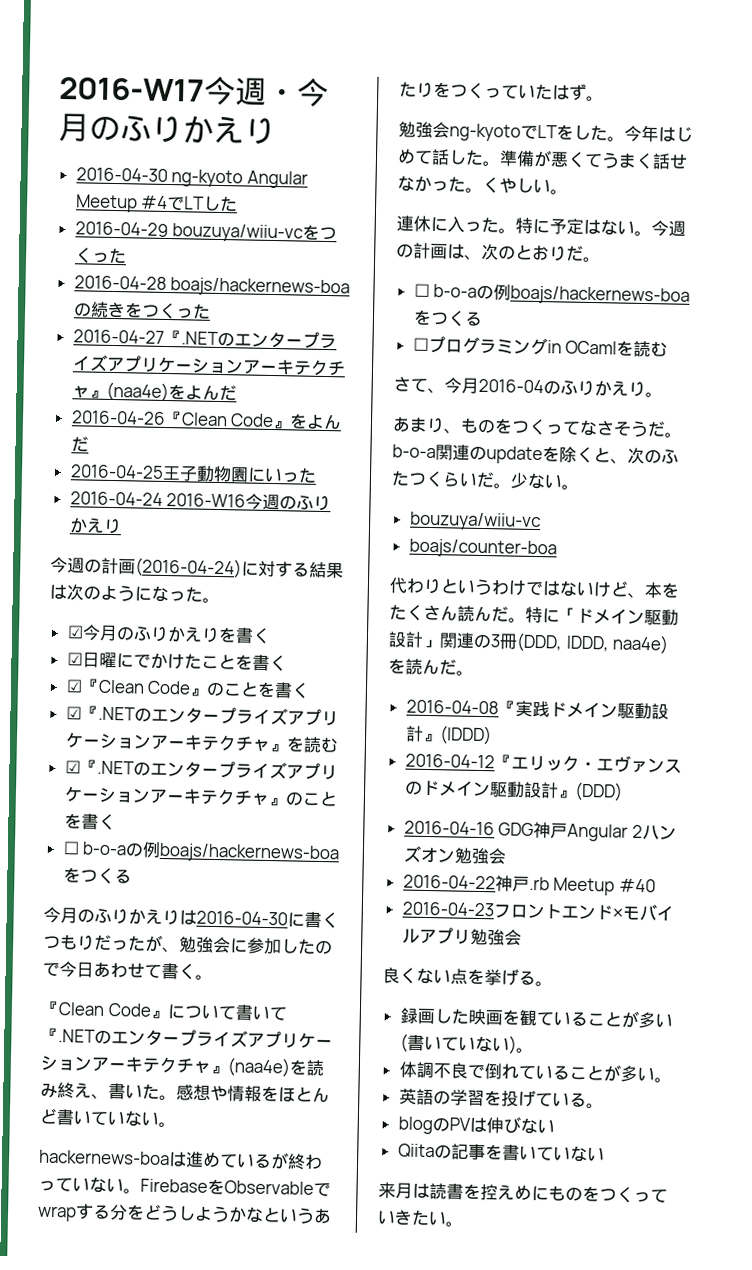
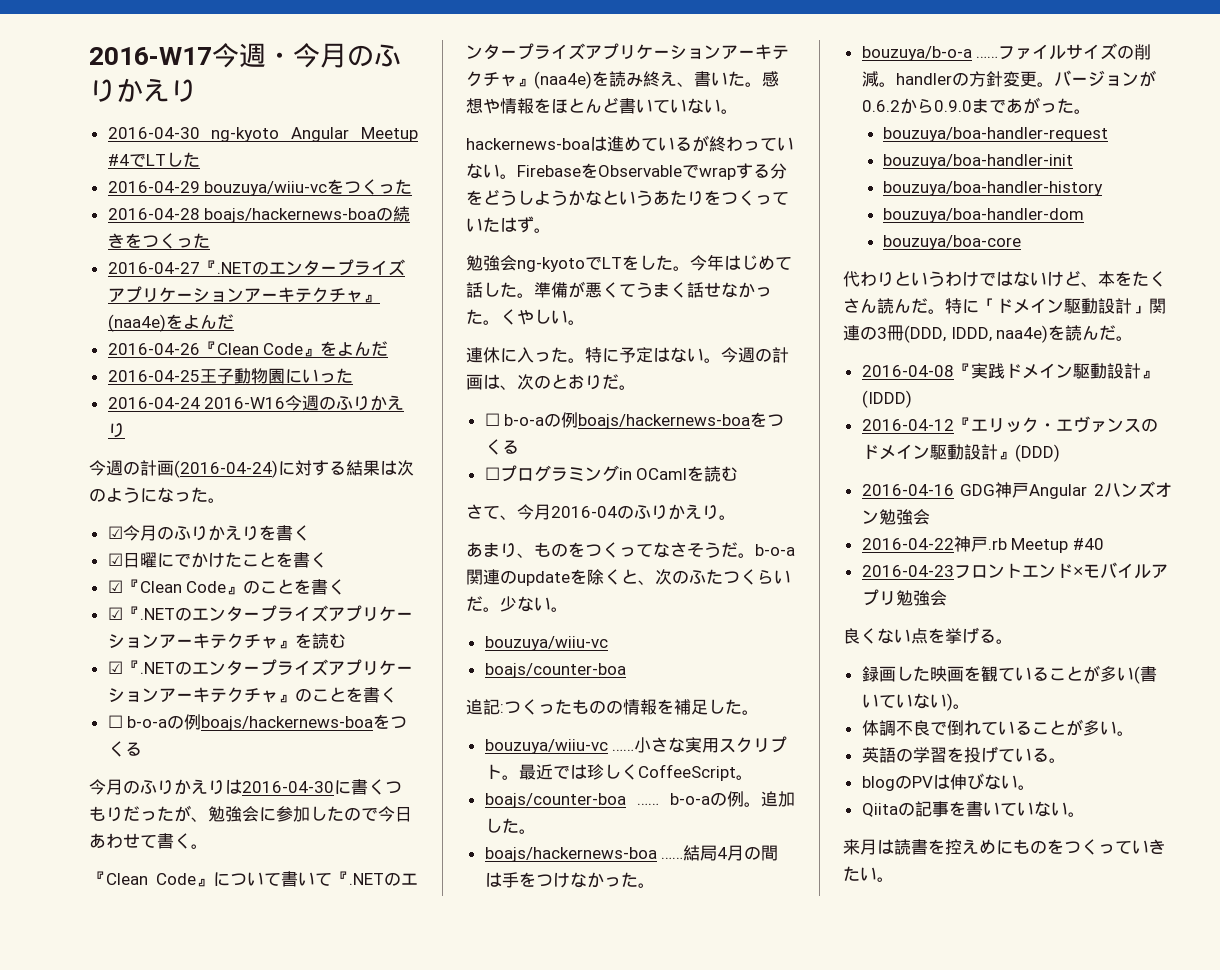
(557, 548) none -> [466,699,759,715] [484,736,788,754] [484,764,753,781] [484,791,795,808] [484,818,536,834] [484,845,779,862] [484,872,655,888] [861,43,1152,61] [861,70,1156,87] [861,97,1091,114] [882,127,1108,142] [882,154,1073,169] [882,181,1103,196] [882,208,1084,223] [882,235,1021,250] // 追記:つくったものの情報を補足した。 // bouzuya/wiiu-vc ……小さな実用スクリプト。最近では珍しくCoffeeScript。 // boajs/counter-boa …… b-o-aの例。追加した。 // boajs/hackernews-boa ……結局4月の間は手をつけなかった。 // bouzuya/b-o-a ……ファイルサイズの削減。handlerの方針変更。バージョンが0.6.2から0.9.0まであがった。 // bouzuya/boa-handler-request // bouzuya/boa-handler-init // bouzuya/boa-handler-history // bouzuya/boa-handler-dom // bouzuya/boa-core
(555, 1126) none -> [1017,785,1035,790] 。
(605, 1154) none -> [1067,812,1085,817] 。

